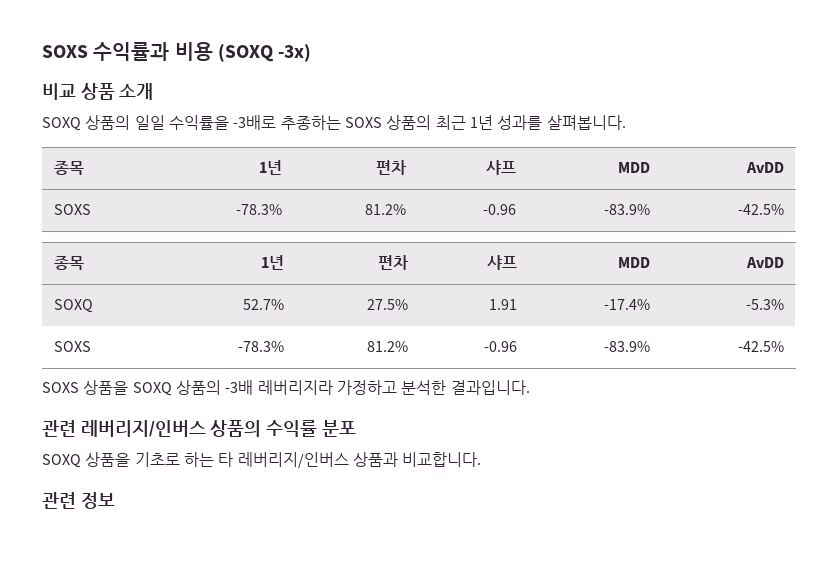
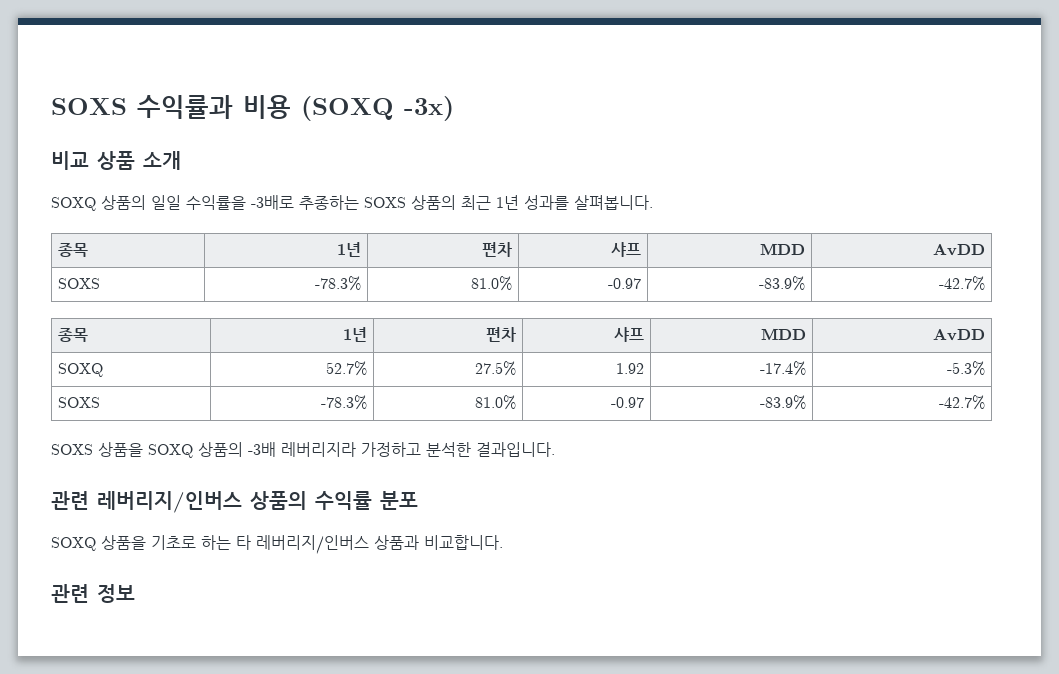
[364,204,406,215] [482,204,516,215] [603,204,650,215] [737,204,784,215] 81.2% | -0.96 | -83.9% | -42.5% -> [470,276,512,291] [607,278,641,289] [758,276,805,291] [938,276,985,291] 81.0% | -0.97 | -83.9% | -42.7%
[488,299,517,310] 1.91 -> [615,363,644,374] 1.92
[366,341,408,352] [483,341,517,352] [603,341,650,352] [737,341,784,352] 81.2% | -0.96 | -83.9% | -42.5% -> [474,395,516,410] [610,397,644,408] [759,395,806,410] [938,395,985,410] 81.0% | -0.97 | -83.9% | -42.7%

